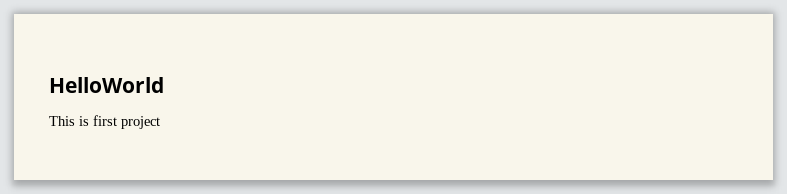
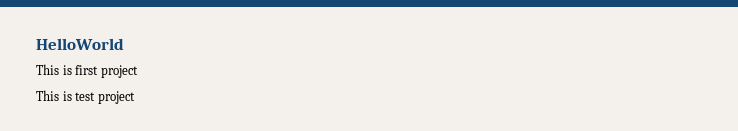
(160, 122) none -> [36,90,135,104] // This is test project

